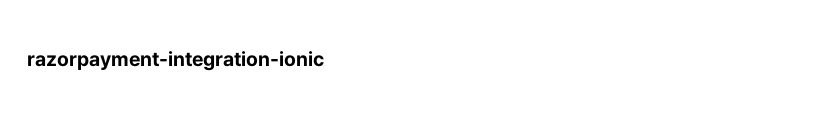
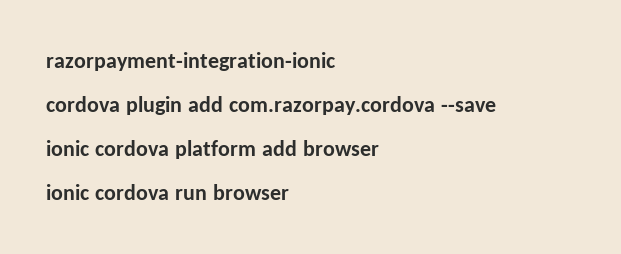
(324, 61) none -> [46,96,496,115] [46,140,379,159] [46,184,289,200] // cordova plugin add com.razorpay.cordova --save // ionic cordova platform add browser // ionic cordova run browser

